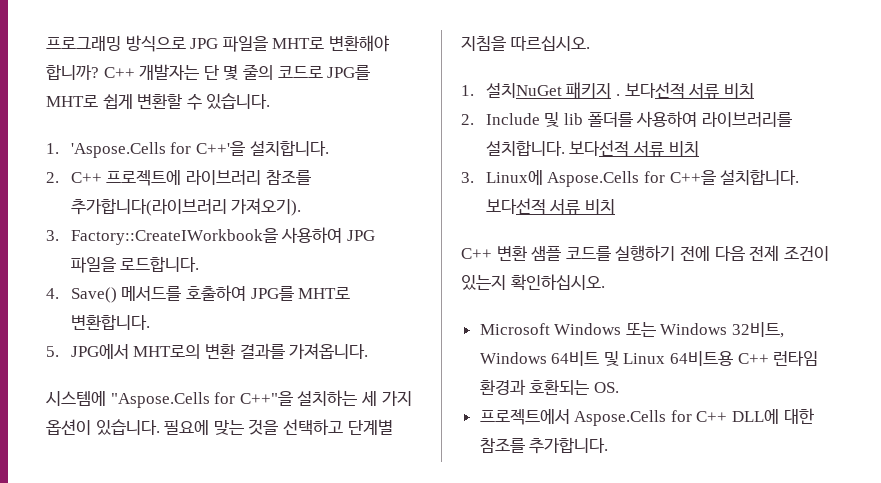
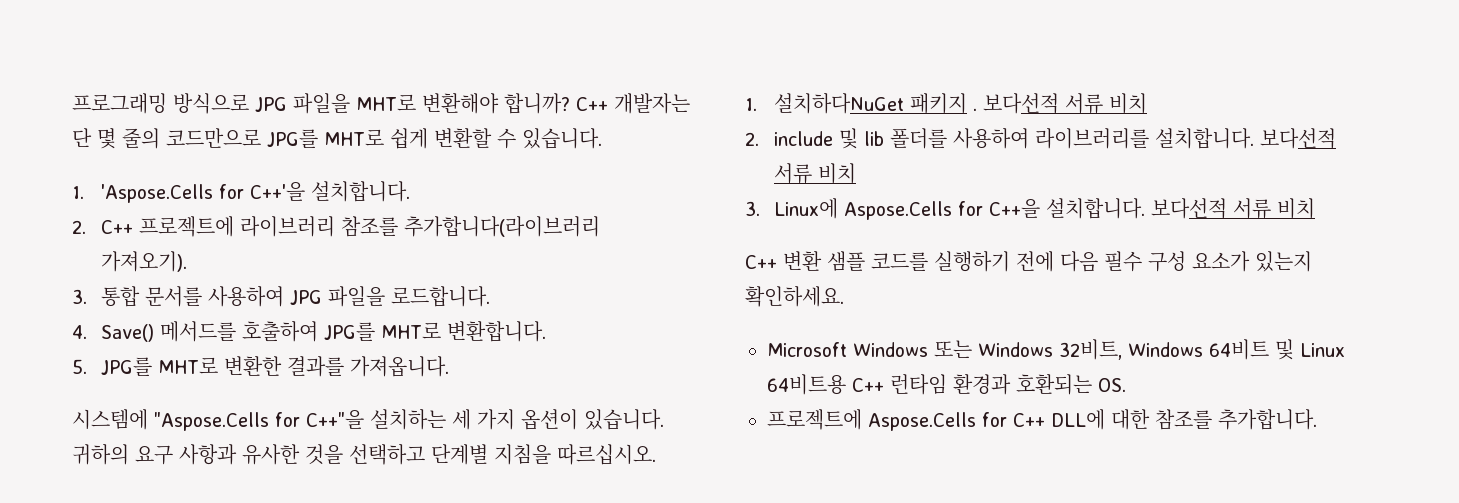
[277,66,323,78] 코드로 -> [166,128,261,148] 코드만으로
[70,228,278,245] Factory::CreateIWorkbook을 -> [100,286,202,307] 통합 문서를
[70,344,235,359] JPG에서 MHT로의 변환 -> [100,356,282,376] JPG를 MHT로 변환한
[164,420,244,435] 필요에 맞는 -> [72,444,300,465] 귀하의 요구 사항과 유사한
[485,83,562,98] 설치NuGet -> [773,93,904,114] 설치하다NuGet
[485,113,540,125] Include -> [773,131,833,146] include
[749,245,829,261] [461,274,605,291] 전제 조건이 있는지 확인하십시오. -> [1104,251,1312,272] [745,286,844,307] 필수 구성 요소가 있는지 확인하세요.
[479,409,570,425] 프로젝트에서 -> [767,409,862,430] 프로젝트에

